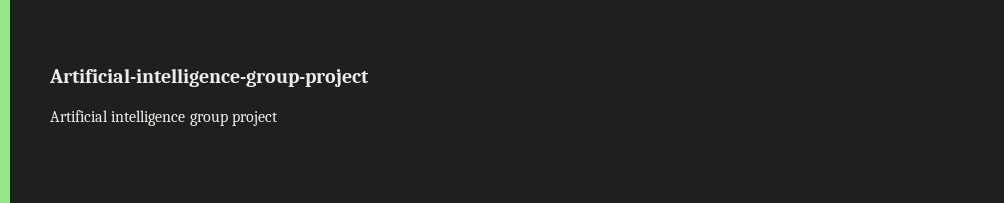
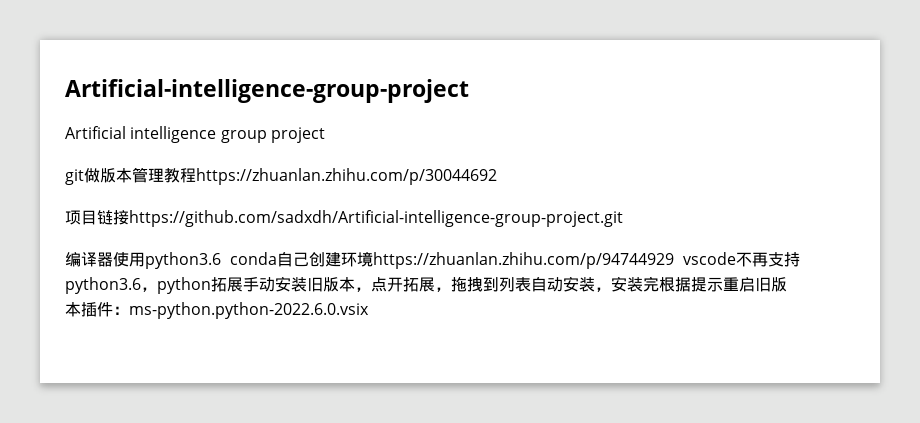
(278, 118) none -> [65,167,497,185] [65,210,623,227] [65,251,800,269] [65,276,787,294] [65,302,369,319] // git做版本管理教程https://zhuanlan.zhihu.com/p/30044692 // 项目链接https://github.com/sadxdh/Artificial-intelligence-group-project.git // 编译器使用python3.6 conda自己创建环境https://zhuanlan.zhihu.com/p/94744929 vscode不再支持python3.6，python拓展手动安装旧版本，点开拓展，拖拽到列表自动安装，安装完根据提示重启旧版本插件：ms-python.python-2022.6.0.vsix

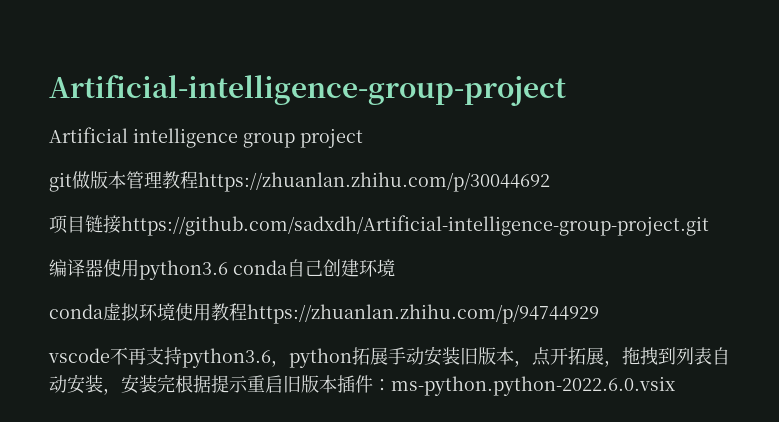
(373, 259) none -> [49,303,247,322] // conda虚拟环境使用教程
(674, 260) none -> (599, 314) //

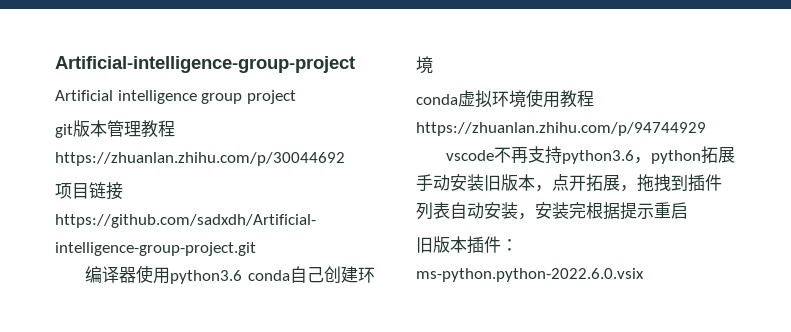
[72,171,90,189] 做 -> (73, 131) none
(676, 356) none -> [688,174,722,192] 插件
(283, 384) none -> (688, 210) //

